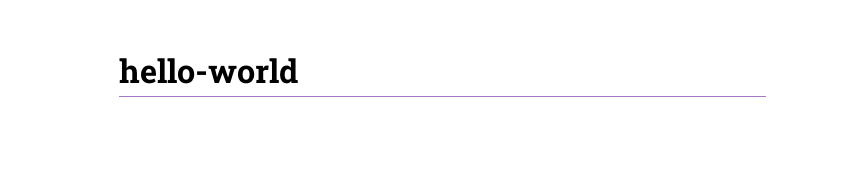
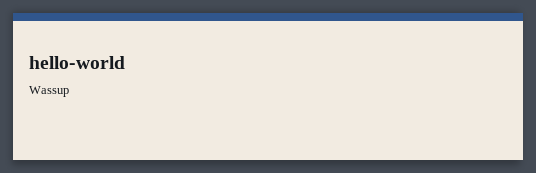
(298, 71) none -> [29,86,69,97] // Wassup

